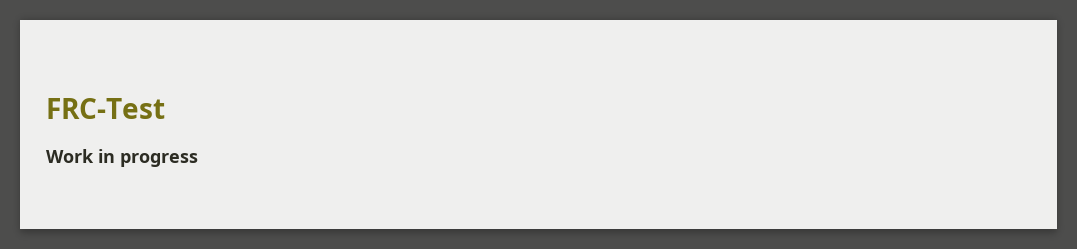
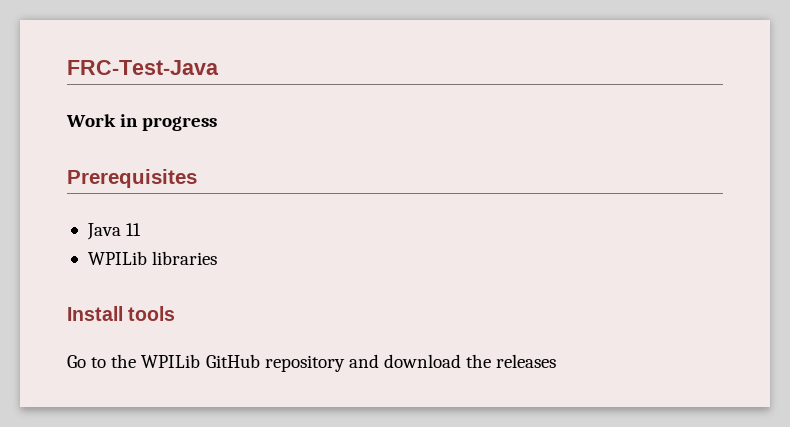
[46,98,165,119] FRC-Test -> [67,60,219,75] FRC-Test-Java
(198, 160) none -> [67,169,197,188] [86,223,142,240] [87,251,218,265] [67,306,176,321] [67,354,557,372] // Prerequisites // Java 11 // WPILib libraries // Install tools // Go to the WPILib GitHub repository and download the releases

